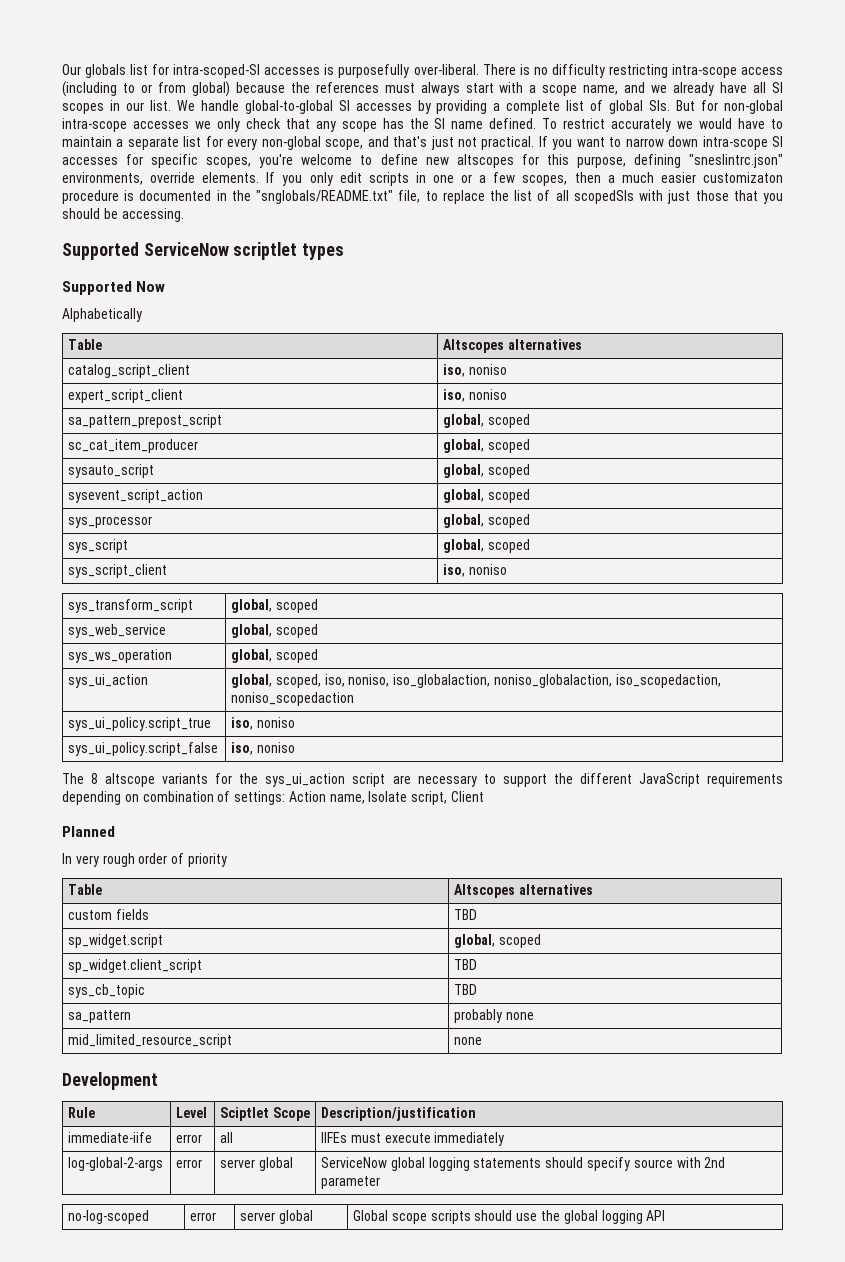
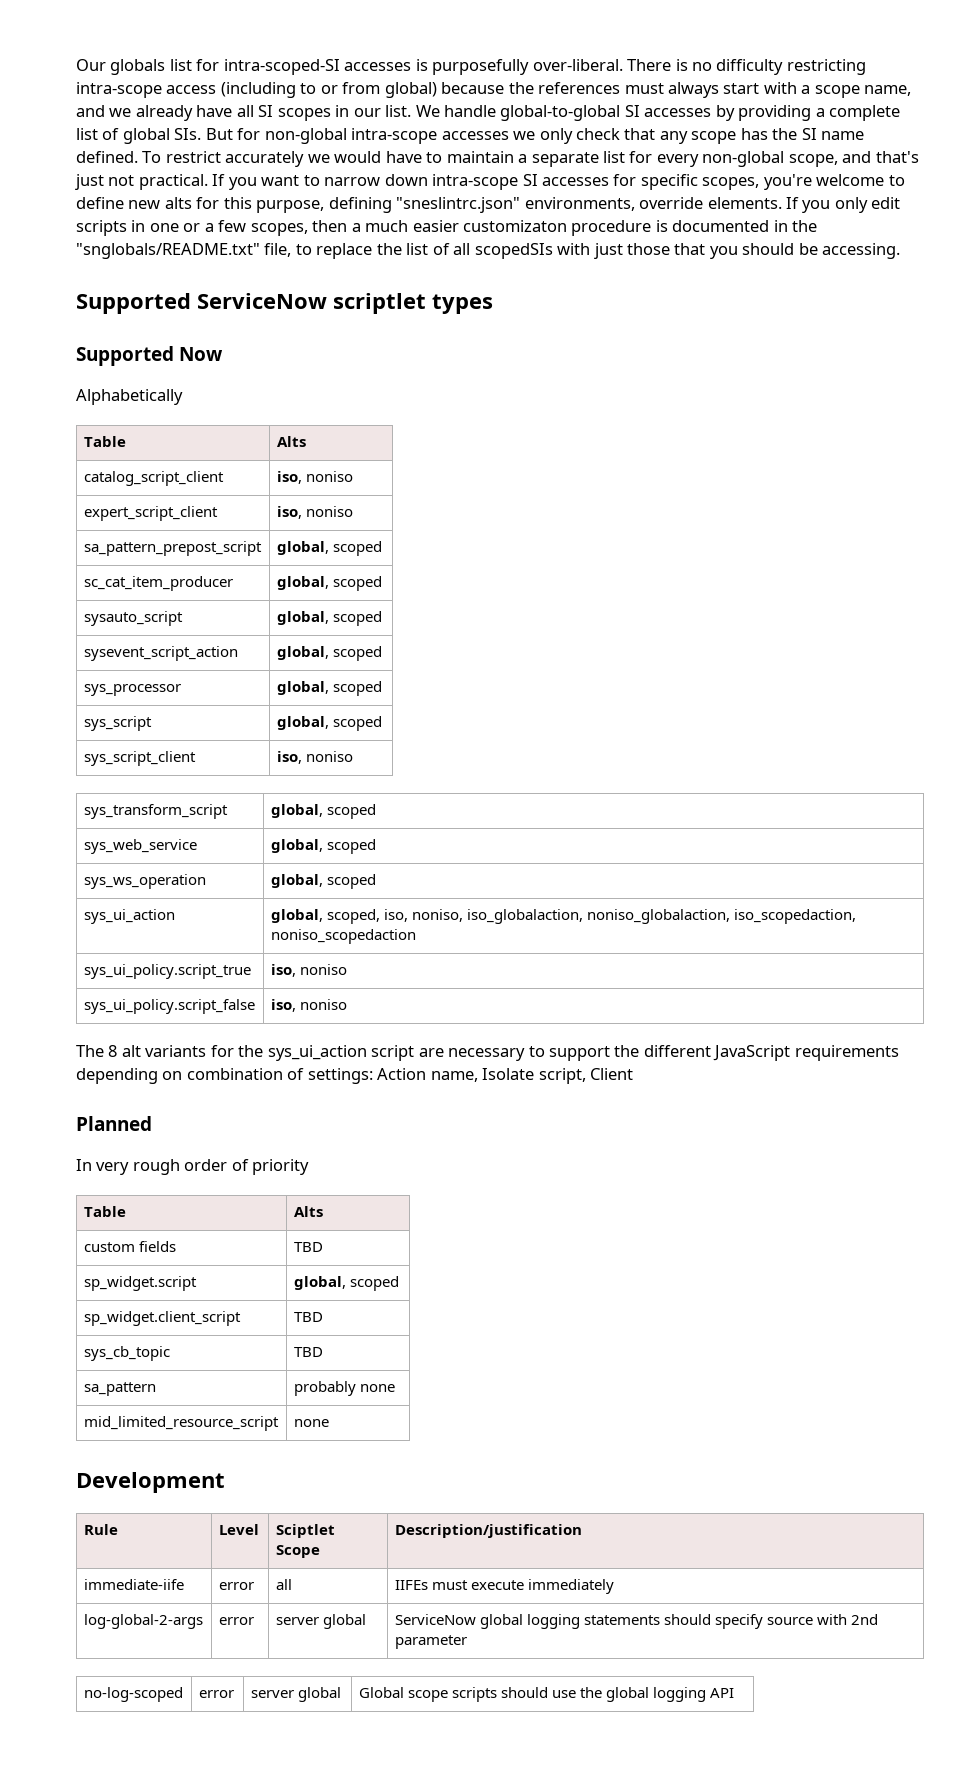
[456,154,514,168] altscopes -> [164,197,192,209] alts
[443,339,582,353] Altscopes alternatives -> [276,436,306,447] Alts
[105,773,156,787] altscope -> [121,1045,141,1057] alt
[454,884,593,898] Altscopes alternatives -> [293,1206,323,1217] Alts

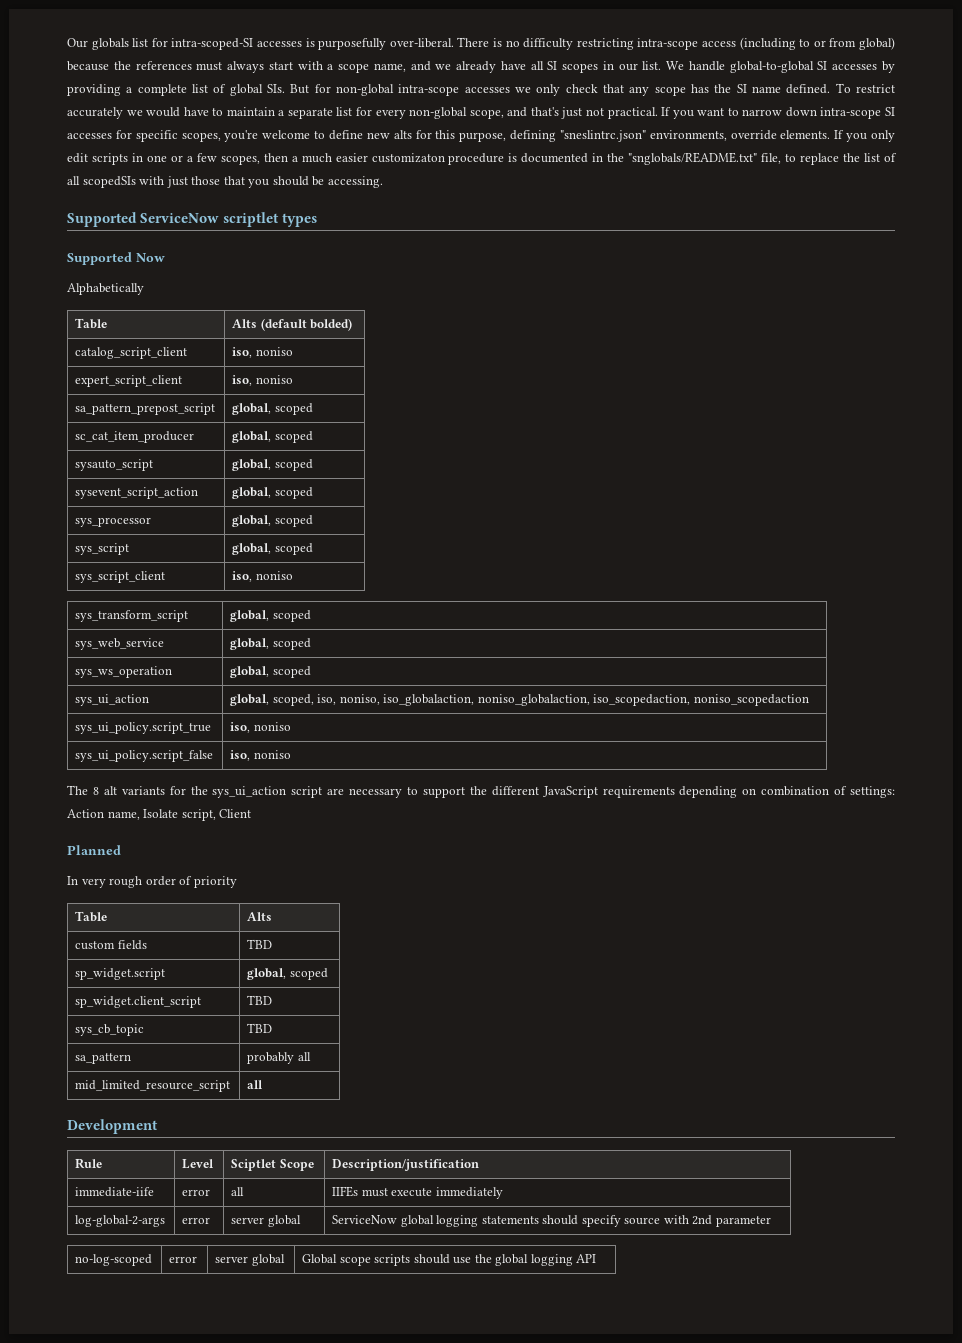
(306, 441) none -> [260,318,353,331] (default bolded)
[293,1381,395,1396] probably none -> [247,1052,311,1064] probably all
[293,1419,329,1427] | none -> [247,1080,264,1089] | all

